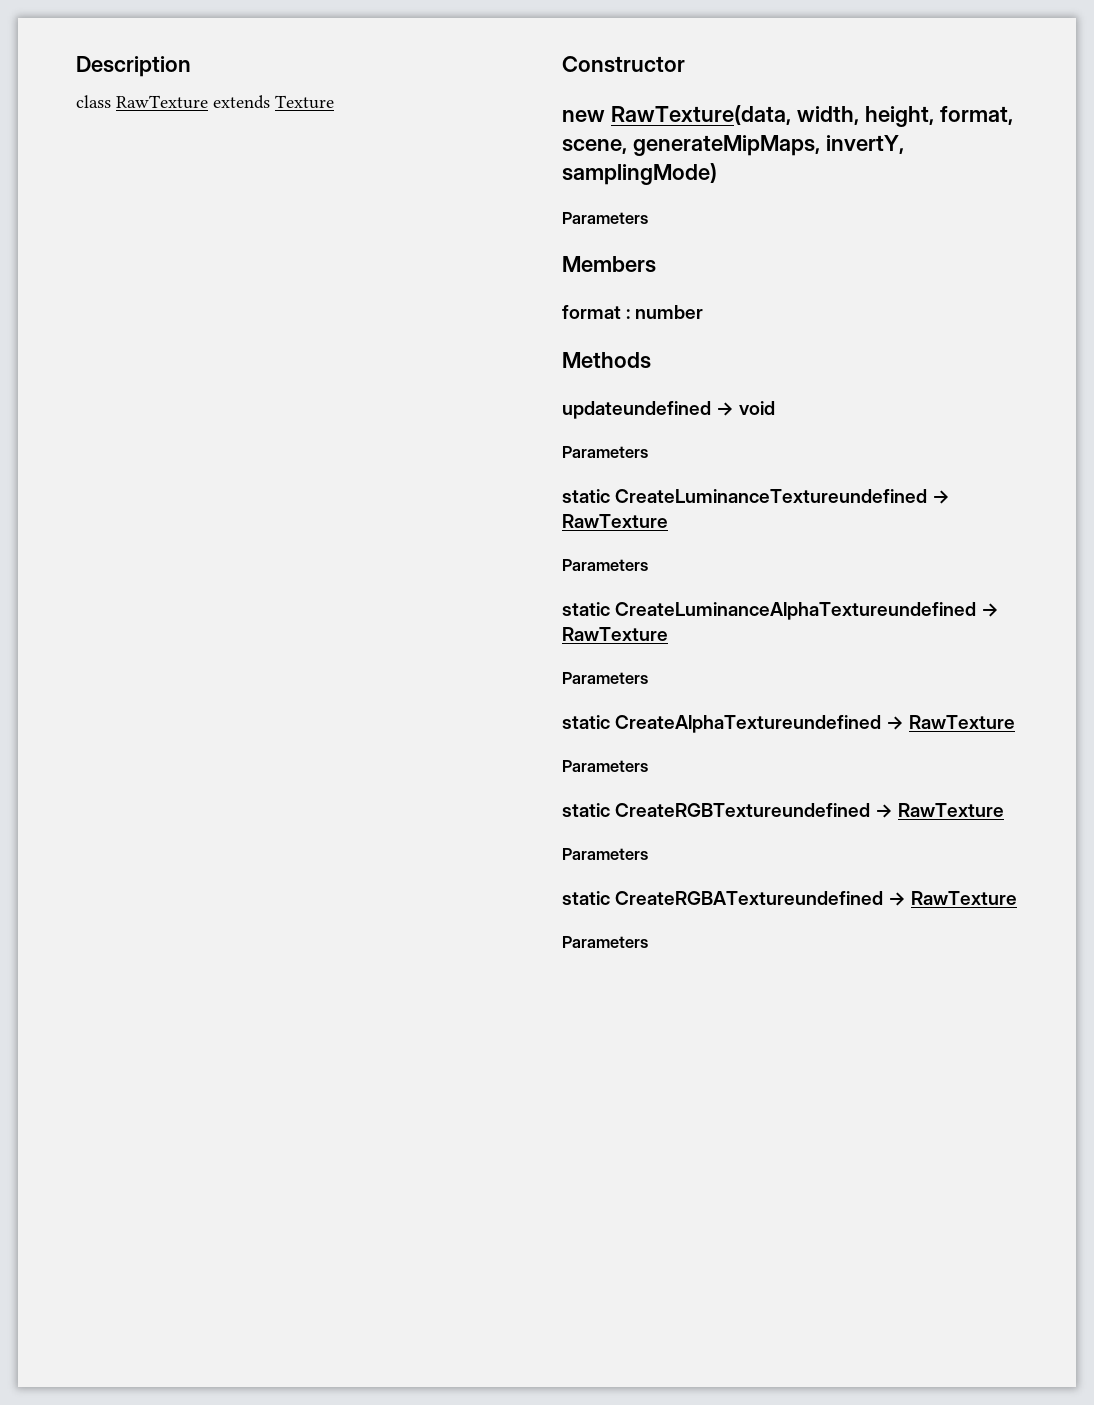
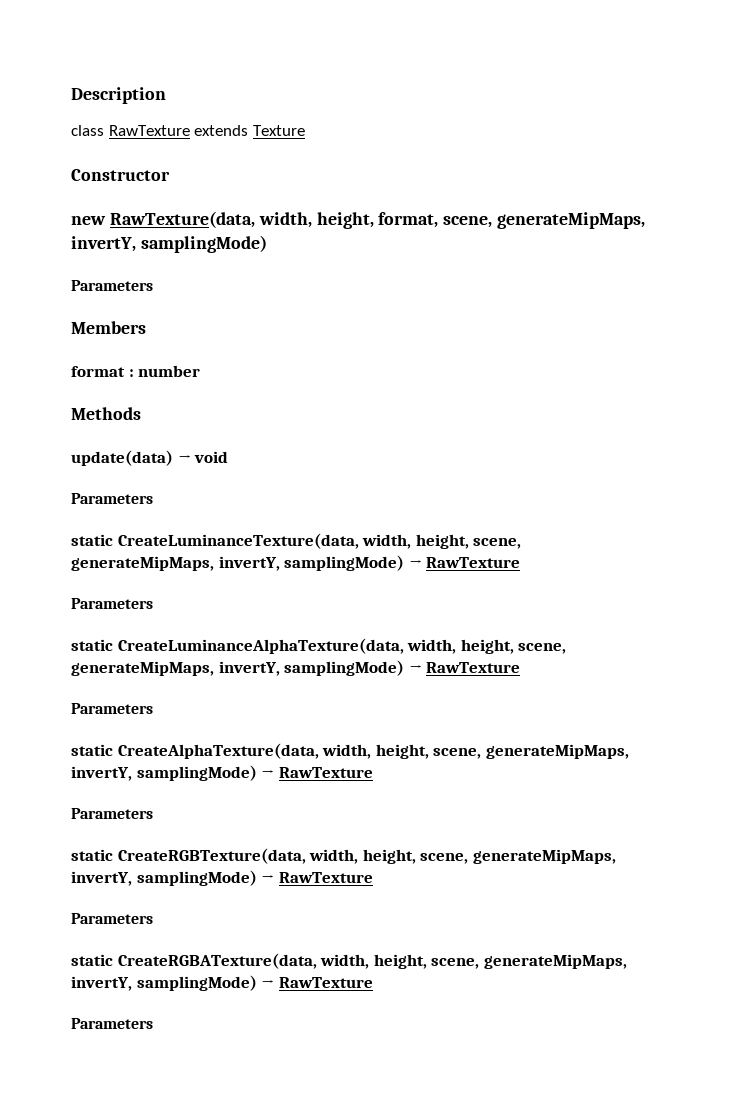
[562,401,711,419] updateundefined -> [71,450,173,466] update(data)
[615,489,951,504] [562,514,668,528] [562,559,648,571] [562,602,1000,620] [562,627,668,641] [562,672,648,684] [562,715,1016,733] [562,760,648,772] [562,803,1005,818] [562,848,648,860] [562,891,884,905] CreateLuminanceTextureundefined → RawTexture // Parameters // static CreateLuminanceAlphaTextureundefined → RawTexture // Parameters // static CreateAlphaTextureundefined → RawTexture // Parameters // static CreateRGBTextureundefined → RawTexture // Parameters // static CreateRGBATextureundefined -> [117,533,522,549] [71,555,521,571] [71,598,153,609] [71,638,567,654] [71,660,521,676] [71,703,153,714] [71,743,629,759] [71,765,373,781] [71,808,153,819] [71,848,616,864] [71,870,373,886] [71,913,153,924] [71,953,627,969] [71,975,257,991] CreateLuminanceTexture(data, width, height, scene, generateMipMaps, invertY, samplingMode) → RawTexture // Parameters // static CreateLuminanceAlphaTexture(data, width, height, scene, generateMipMaps, invertY, samplingMode) → RawTexture // Parameters // static CreateAlphaTexture(data, width, height, scene, generateMipMaps, invertY, samplingMode) → RawTexture // Parameters // static CreateRGBTexture(data, width, height, scene, generateMipMaps, invertY, samplingMode) → RawTexture // Parameters // static CreateRGBATexture(data, width, height, scene, generateMipMaps, invertY, samplingMode)

